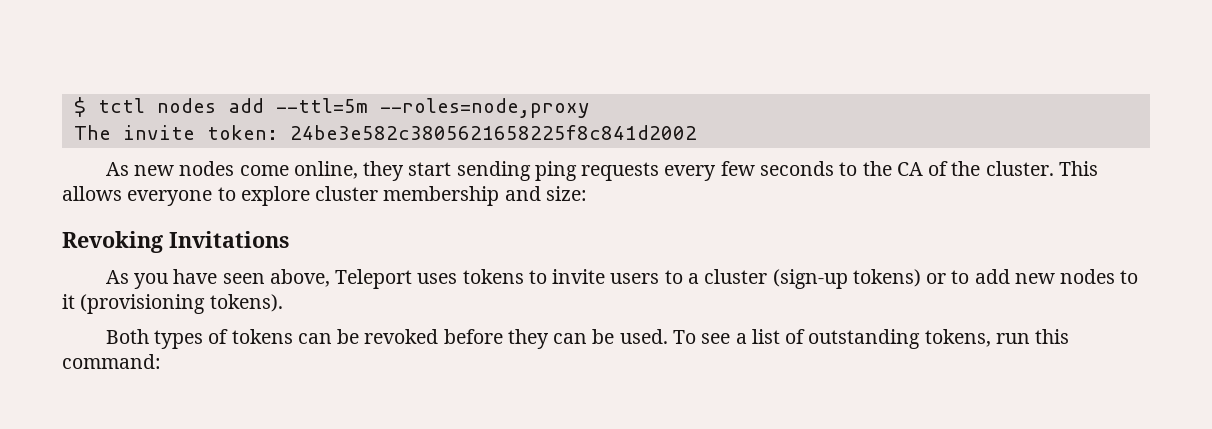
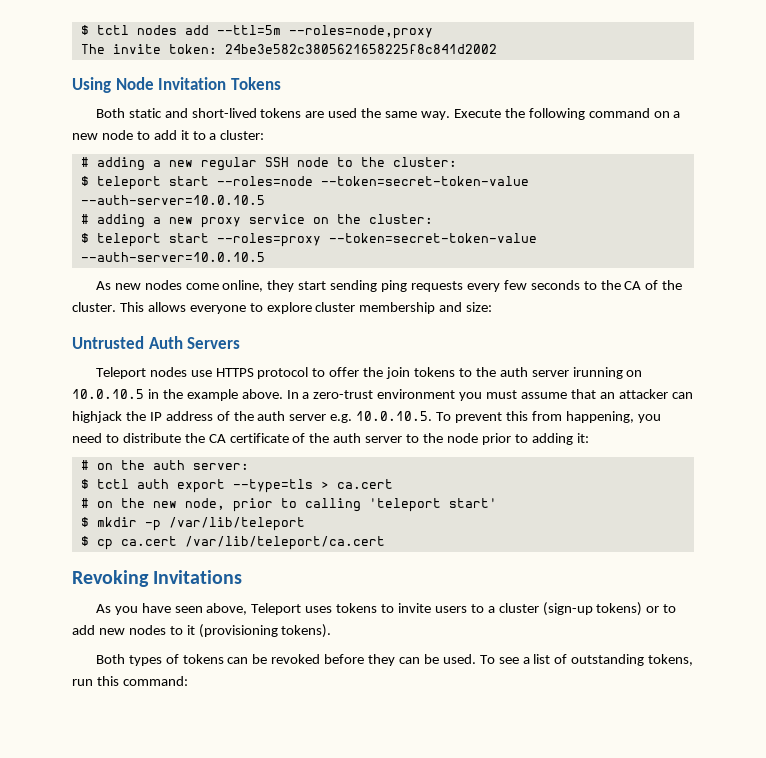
(697, 132) none -> [72,77,281,93] [95,108,681,120] [72,130,265,140] [80,157,457,171] [80,176,529,190] [80,195,265,205] [80,214,433,228] [80,233,537,247] [80,252,265,262] // Using Node Invitation Tokens // Both static and short-lived tokens are used the same way. Execute the following command on a new node to add it to a cluster: // # adding a new regular SSH node to the cluster: // $ teleport start --roles=node --token=secret-token-value --auth-server=10.0.10.5 // # adding a new proxy service on the cluster: // $ teleport start --roles=proxy --token=secret-token-value --auth-server=10.0.10.5
(587, 193) none -> [72,336,241,349] [95,367,643,379] [72,389,693,401] [72,411,661,423] [72,433,589,445] [80,460,249,470] [80,479,393,493] [80,498,497,512] [80,517,305,531] [80,536,385,550] // Untrusted Auth Servers // Teleport nodes use HTTPS protocol to offer the join tokens to the auth server irunning on 10.0.10.5 in the example above. In a zero-trust environment you must assume that an attacker can highjack the IP address of the auth server e.g. 10.0.10.5. To prevent this from happening, you need to distribute the CA certificate of the auth server to the node prior to adding it: // # on the auth server: // $ tctl auth export --type=tls > ca.cert // # on the new node, prior to calling 'teleport start' // $ mkdir -p /var/lib/teleport // $ cp ca.cert /var/lib/teleport/ca.cert

